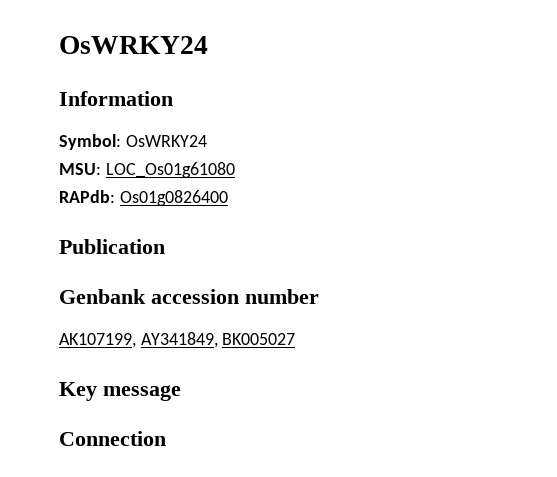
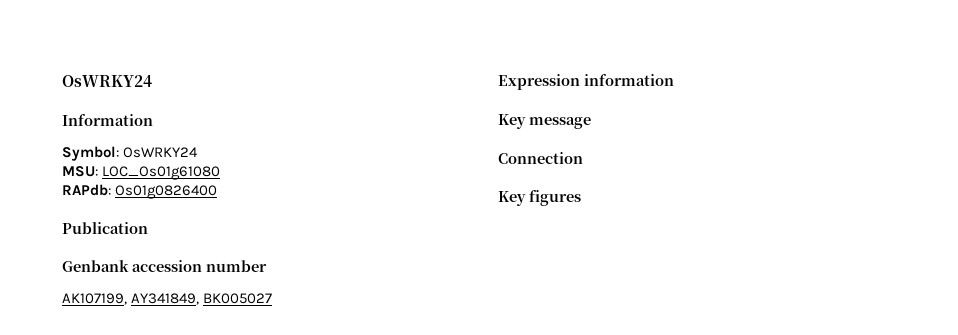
(296, 339) none -> [498,74,674,90] // Expression information
(166, 438) none -> [498,190,581,206] // Key figures

